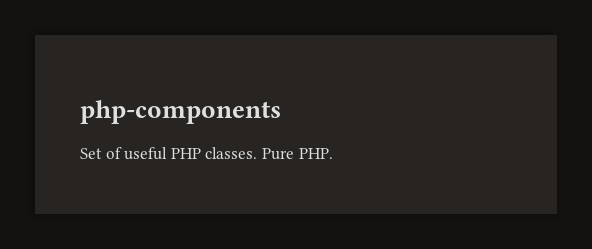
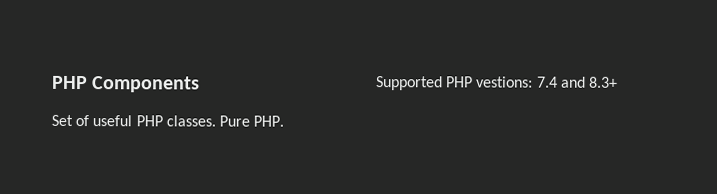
[80,100,281,124] php-components -> [52,75,201,93] PHP Components
(333, 153) none -> [376,76,618,91] Supported PHP vestions: 7.4 and 8.3+

